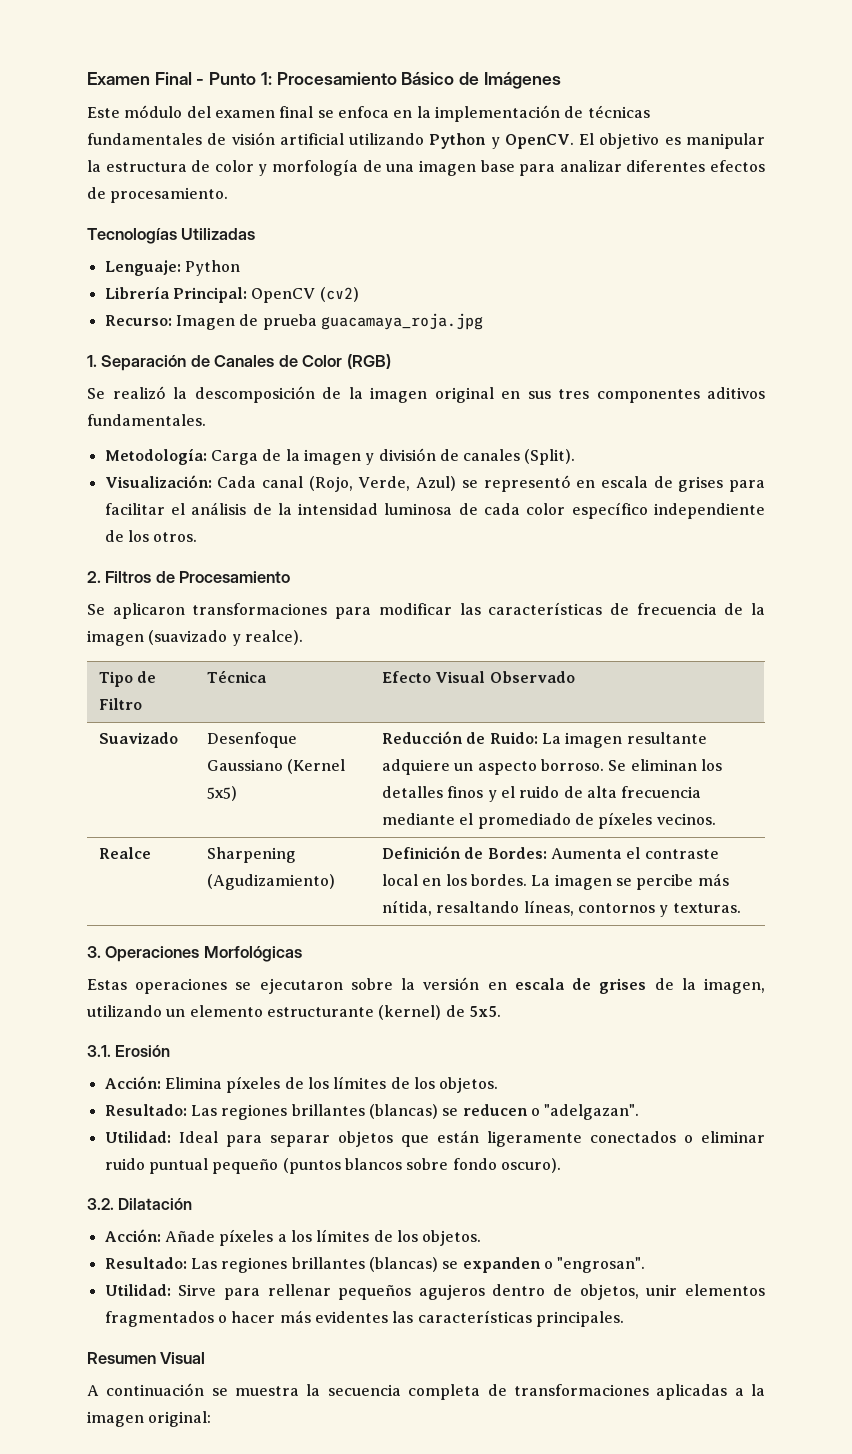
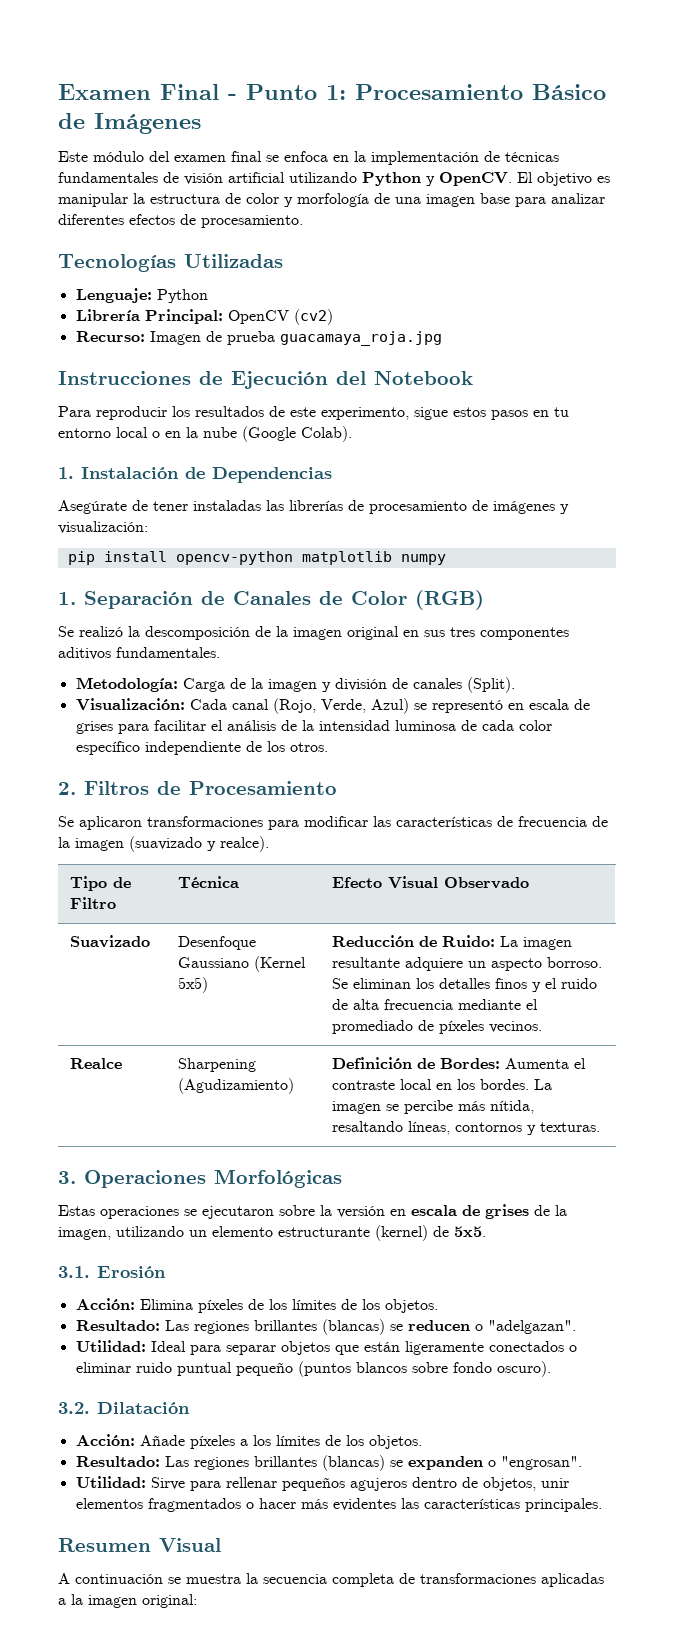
(483, 321) none -> [58,371,473,389] [58,406,569,420] [58,426,352,442] [58,467,332,483] [58,500,569,514] [58,521,148,534] [67,551,446,565] // Instrucciones de Ejecución del Notebook // Para reproducir los resultados de este experimento, sigue estos pasos en tu entorno local o en la nube (Google Colab). // 1. Instalación de Dependencias // Asegúrate de tener instaladas las librerías de procesamiento de imágenes y visualización: // pip install opencv-python matplotlib numpy

